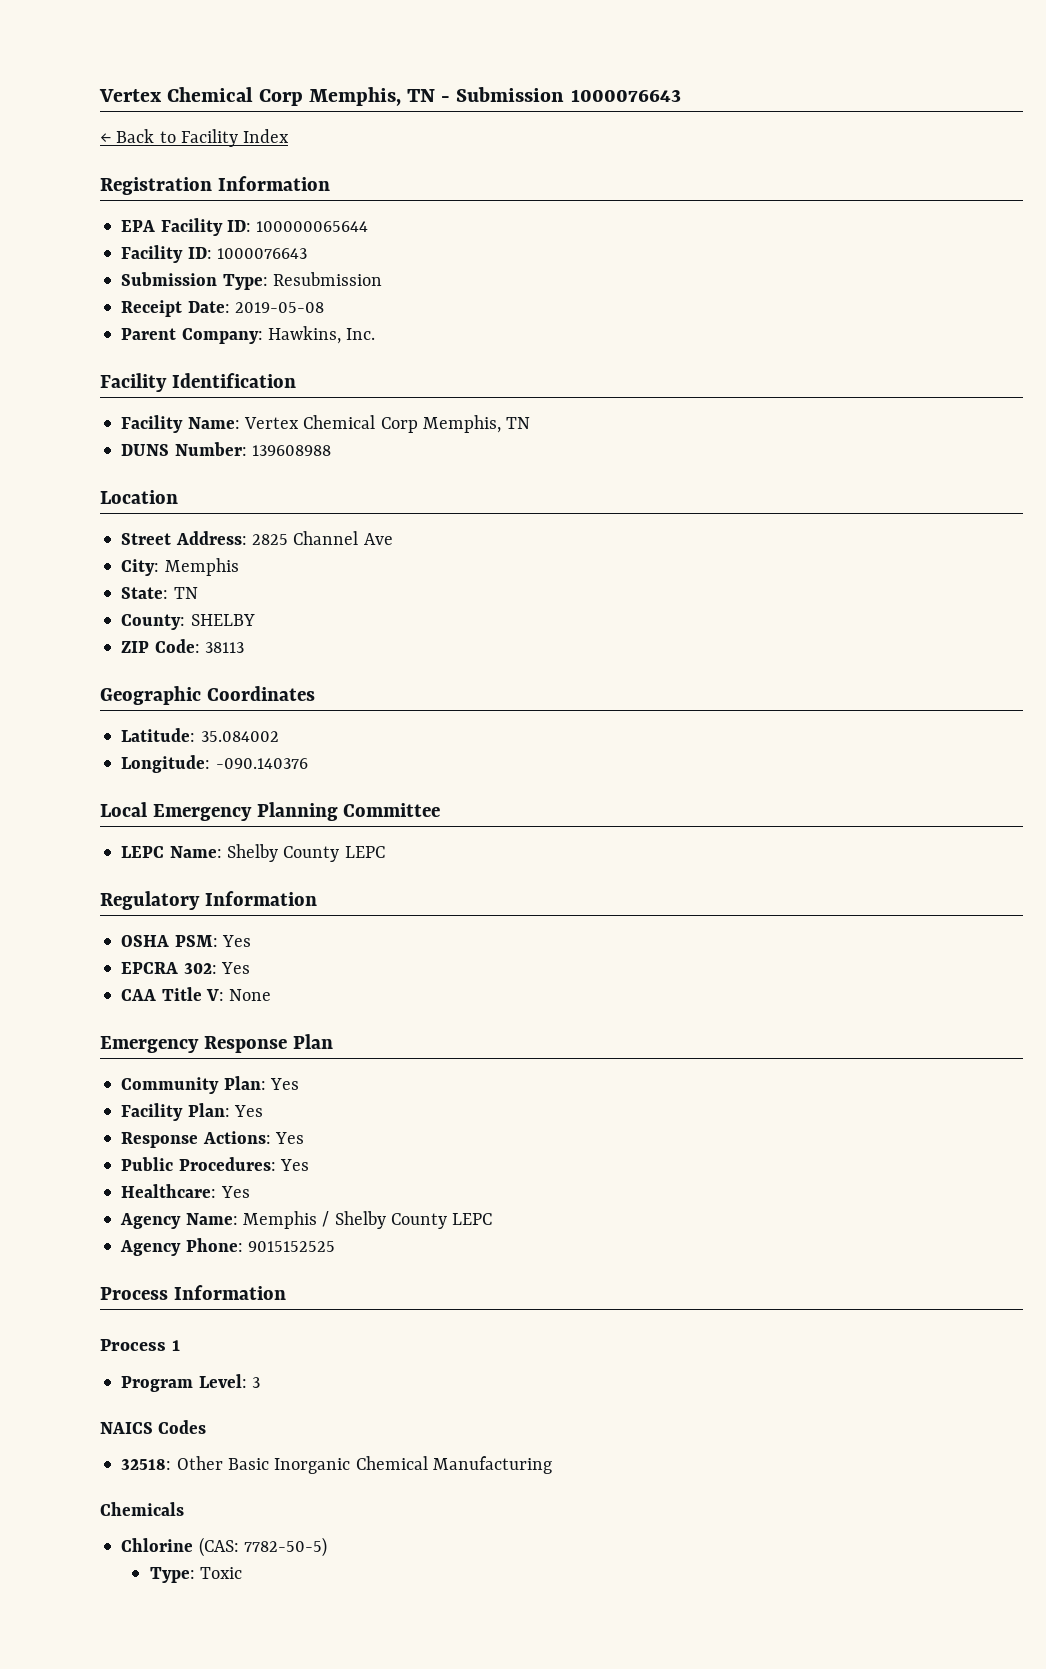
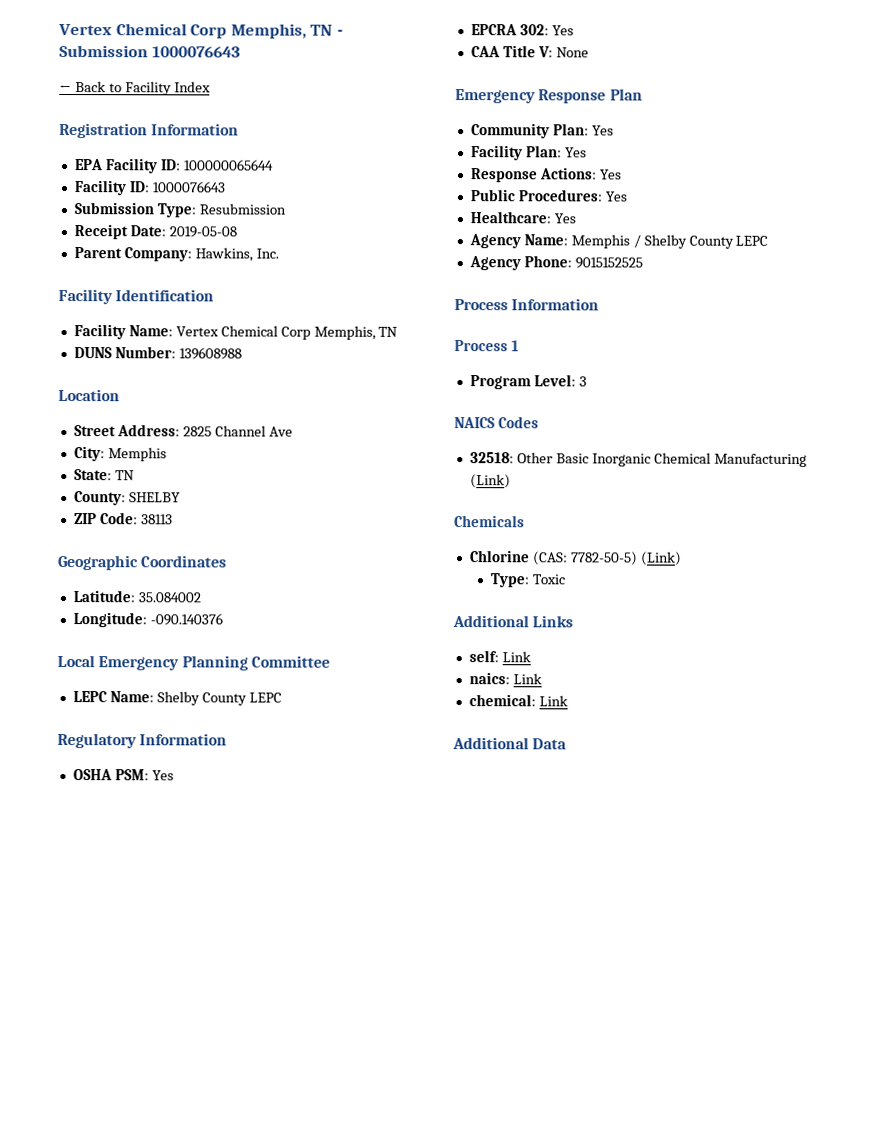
(552, 1465) none -> [469,474,511,489] (Link)
(327, 1547) none -> [640,551,682,566] (Link)
(243, 1573) none -> [452,615,574,628] [468,650,531,663] [468,672,542,685] [468,694,568,707] [452,737,568,750] // Additional Links // self: Link // naics: Link // chemical: Link // Additional Data

